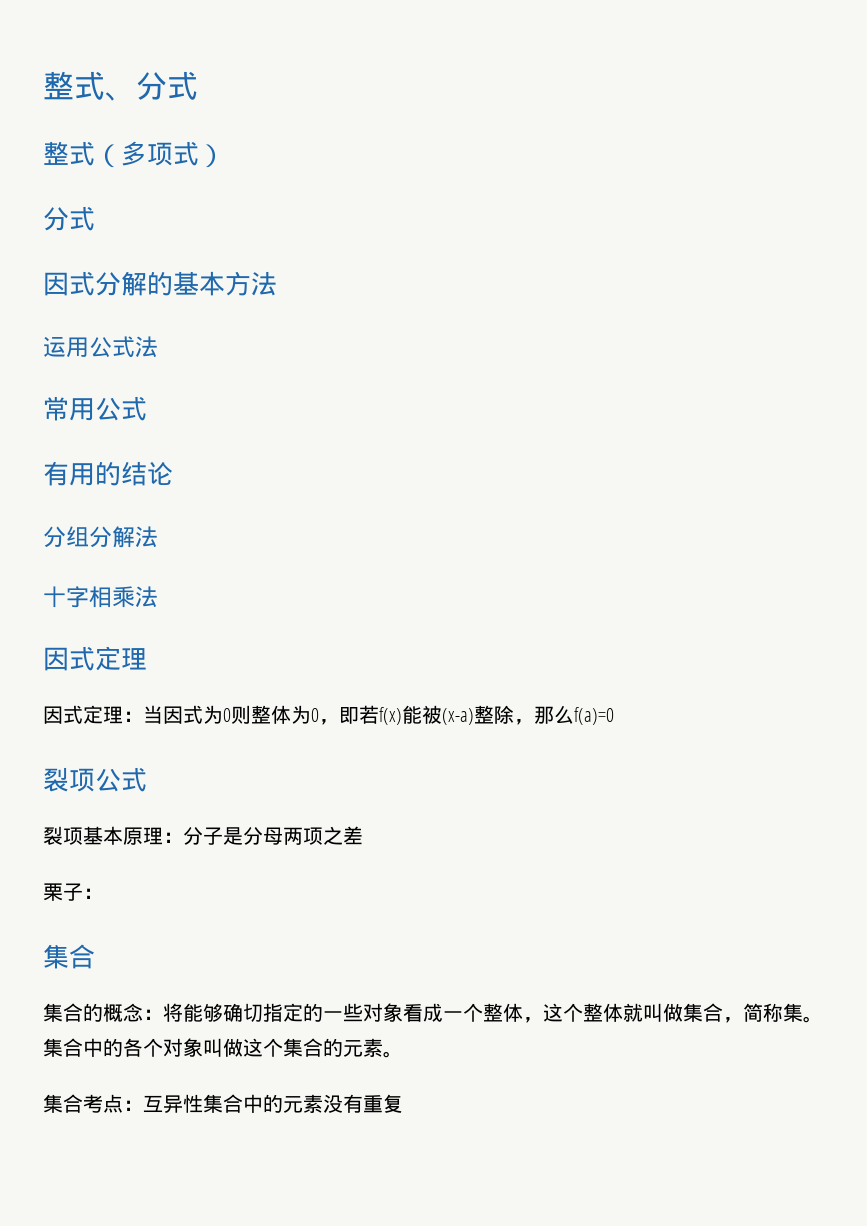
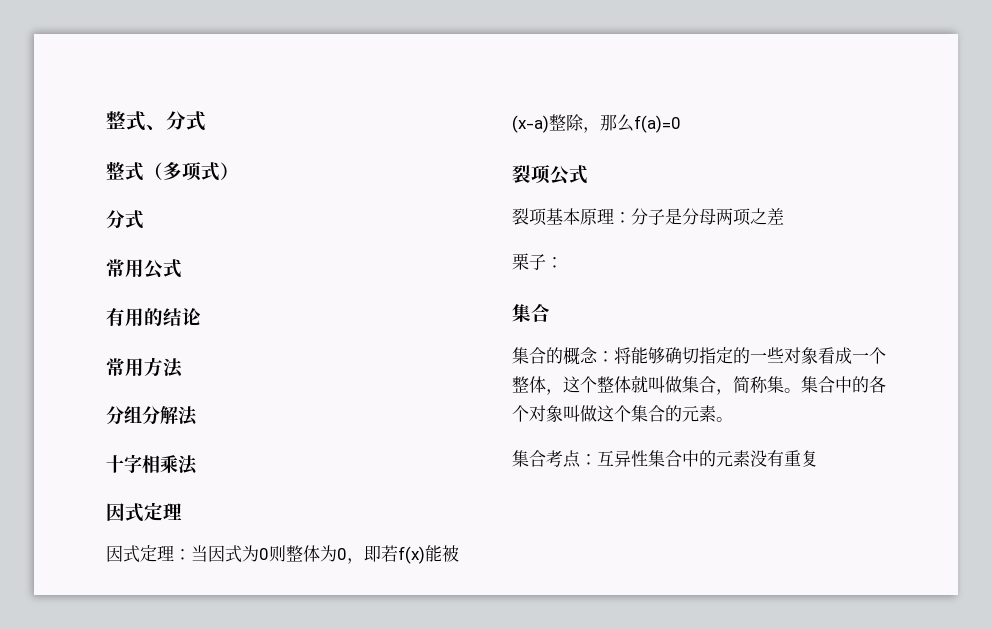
[43,271,277,296] [43,336,158,358] // 因式分解的基本方法 // 运用公式法 -> (144, 219) none
(173, 473) none -> [106,357,183,378] // 常用方法

